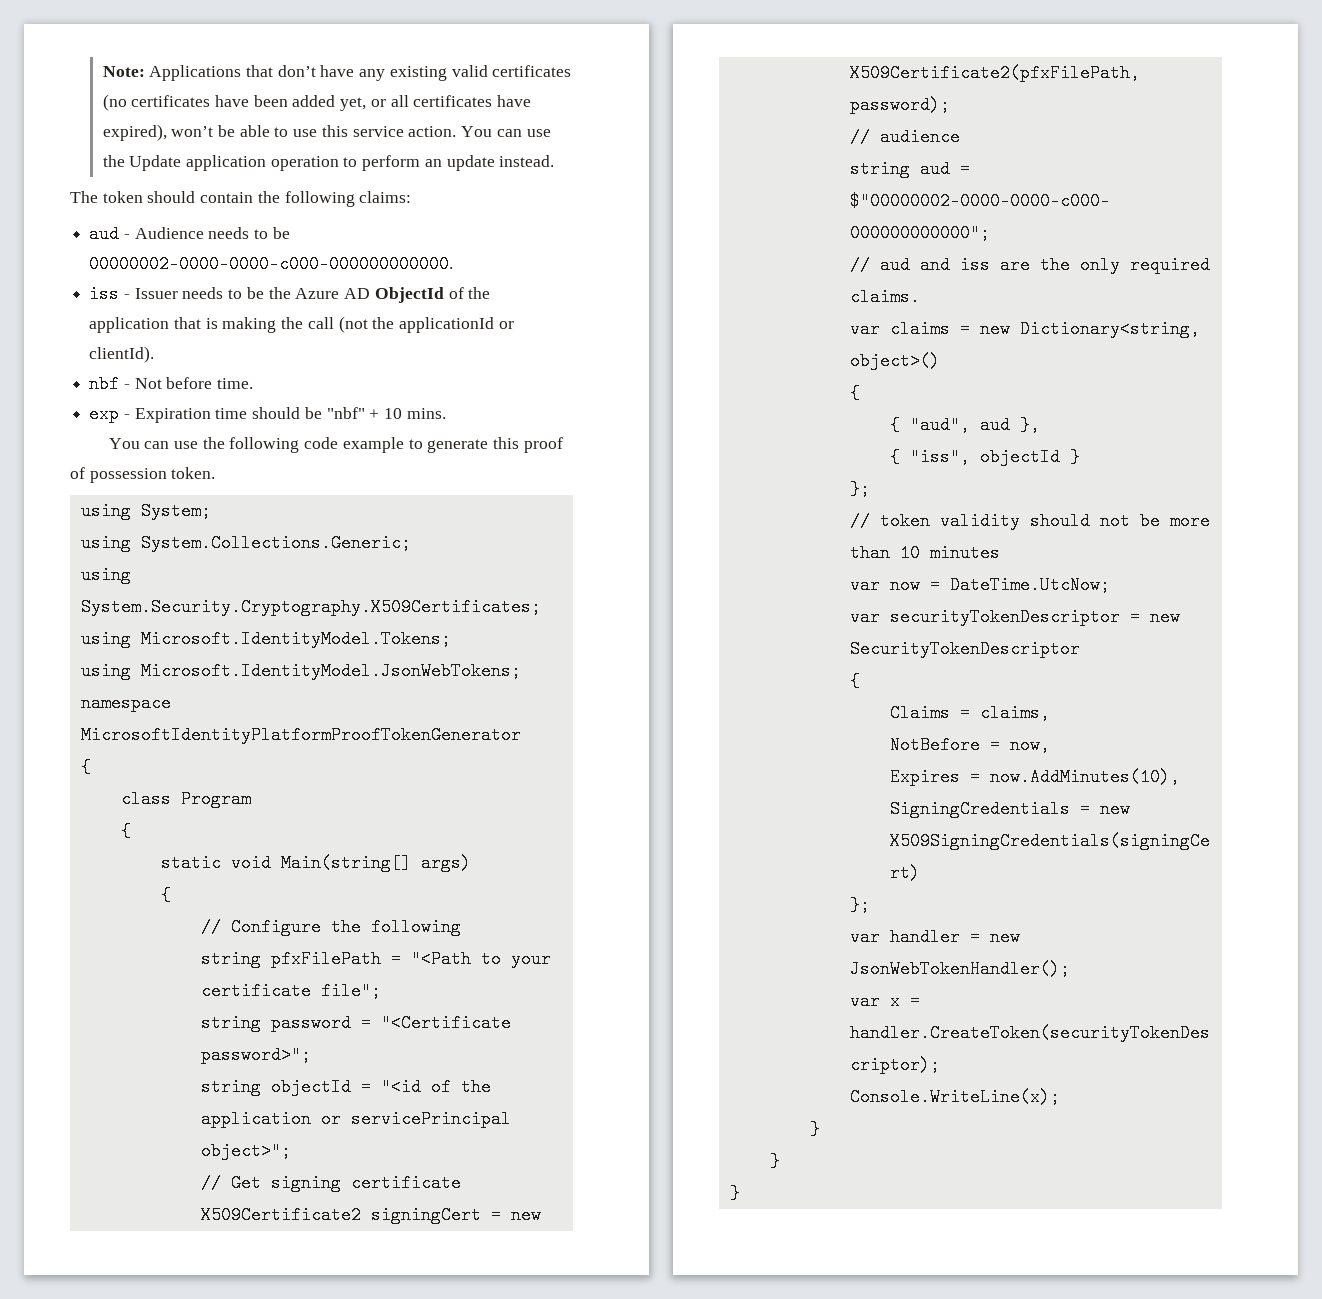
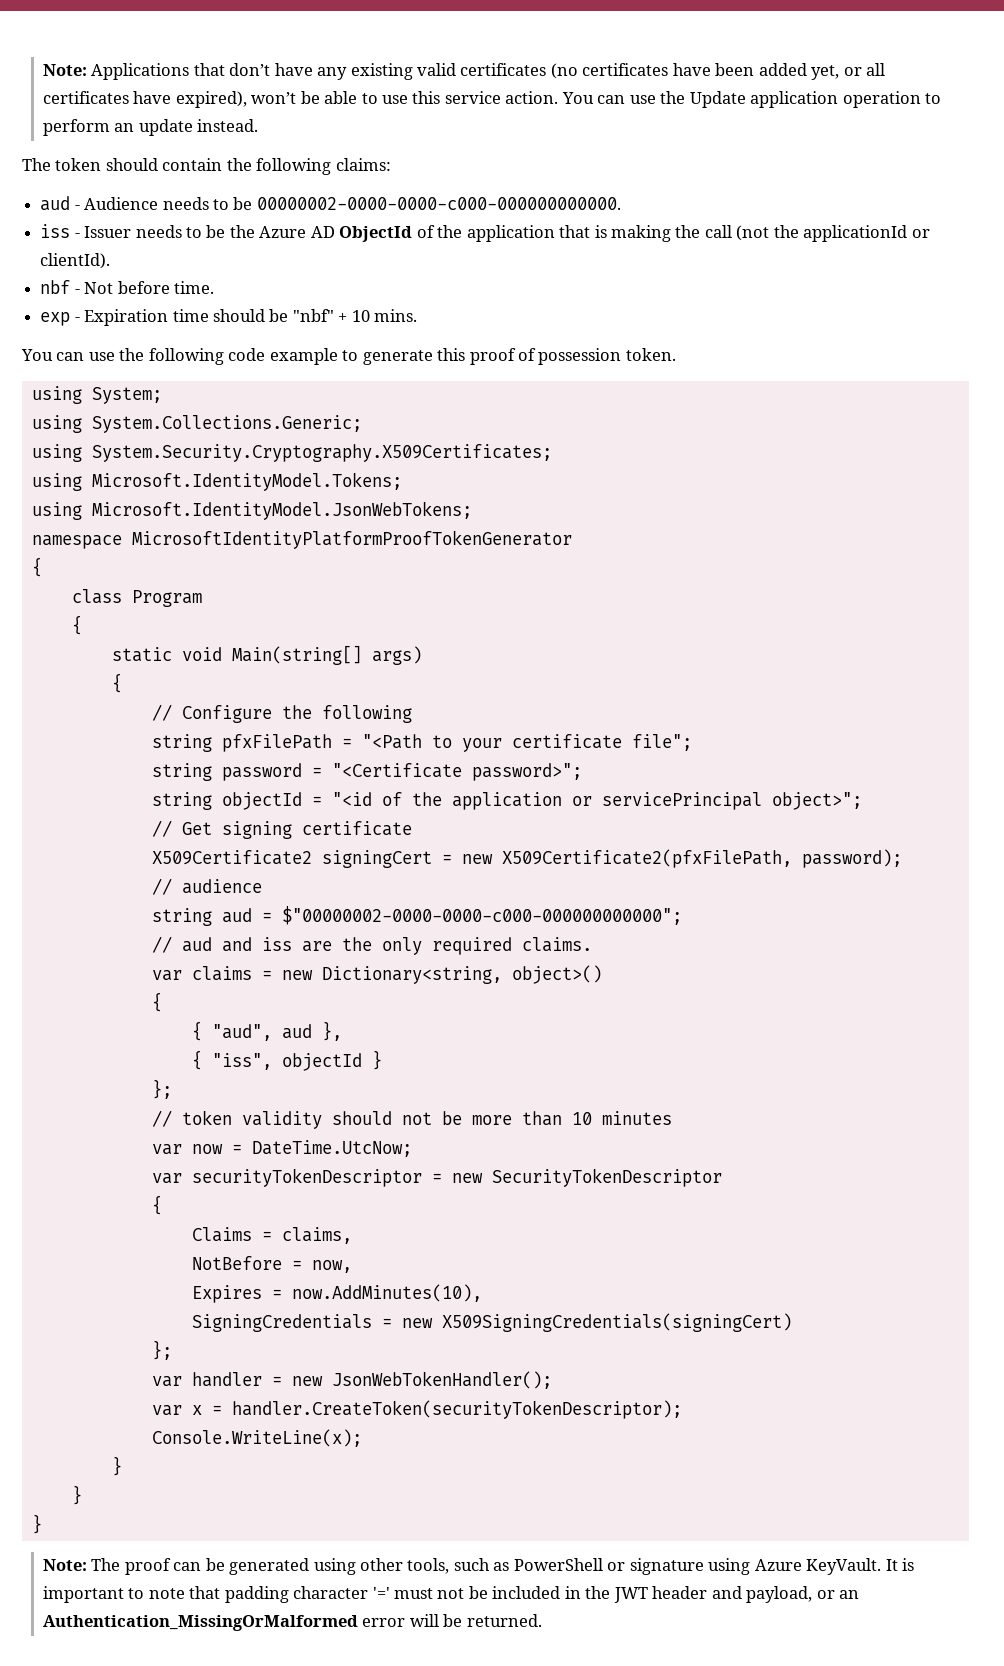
(740, 1193) none -> [42,1558,915,1575] [42,1586,860,1603] [42,1614,542,1631] // Note: The proof can be generated using other tools, such as PowerShell or signature using Azure KeyVault. It is important to note that padding character '=' must not be included in the JWT header and payload, or an Authentication_MissingOrMalformed error will be returned.

